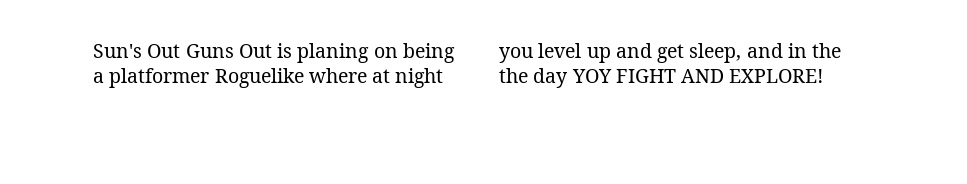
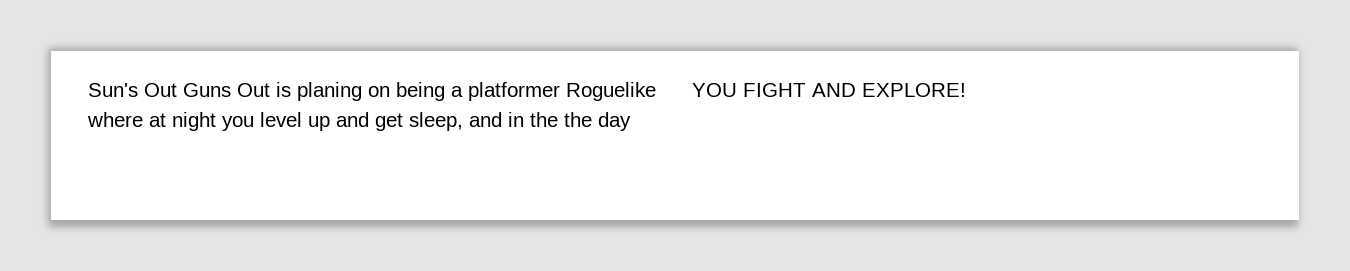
[571,69,612,83] YOY -> [692,83,737,97] YOU

